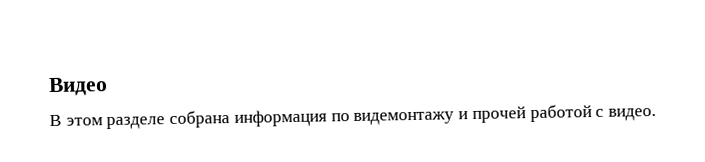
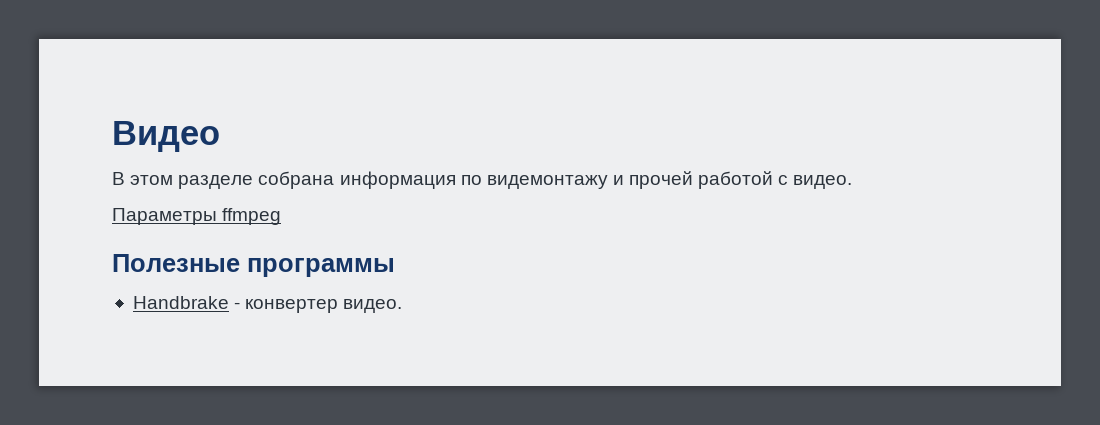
(656, 114) none -> [112,208,282,225] [112,254,395,277] [132,296,403,313] // Параметры ffmpeg // Полезные программы // Handbrake - конвертер видео.

